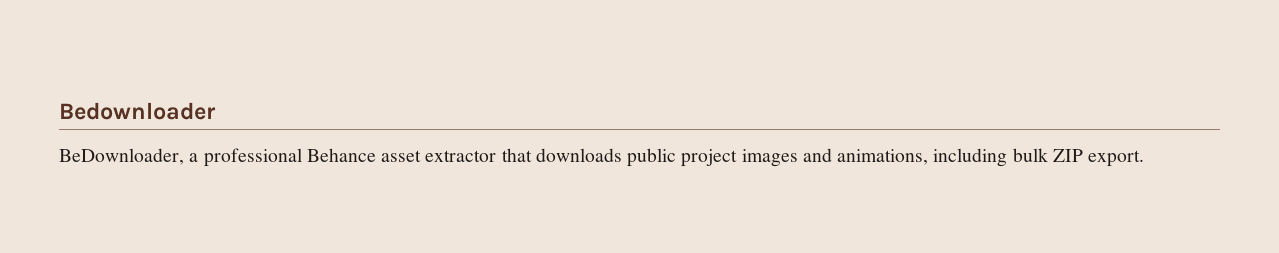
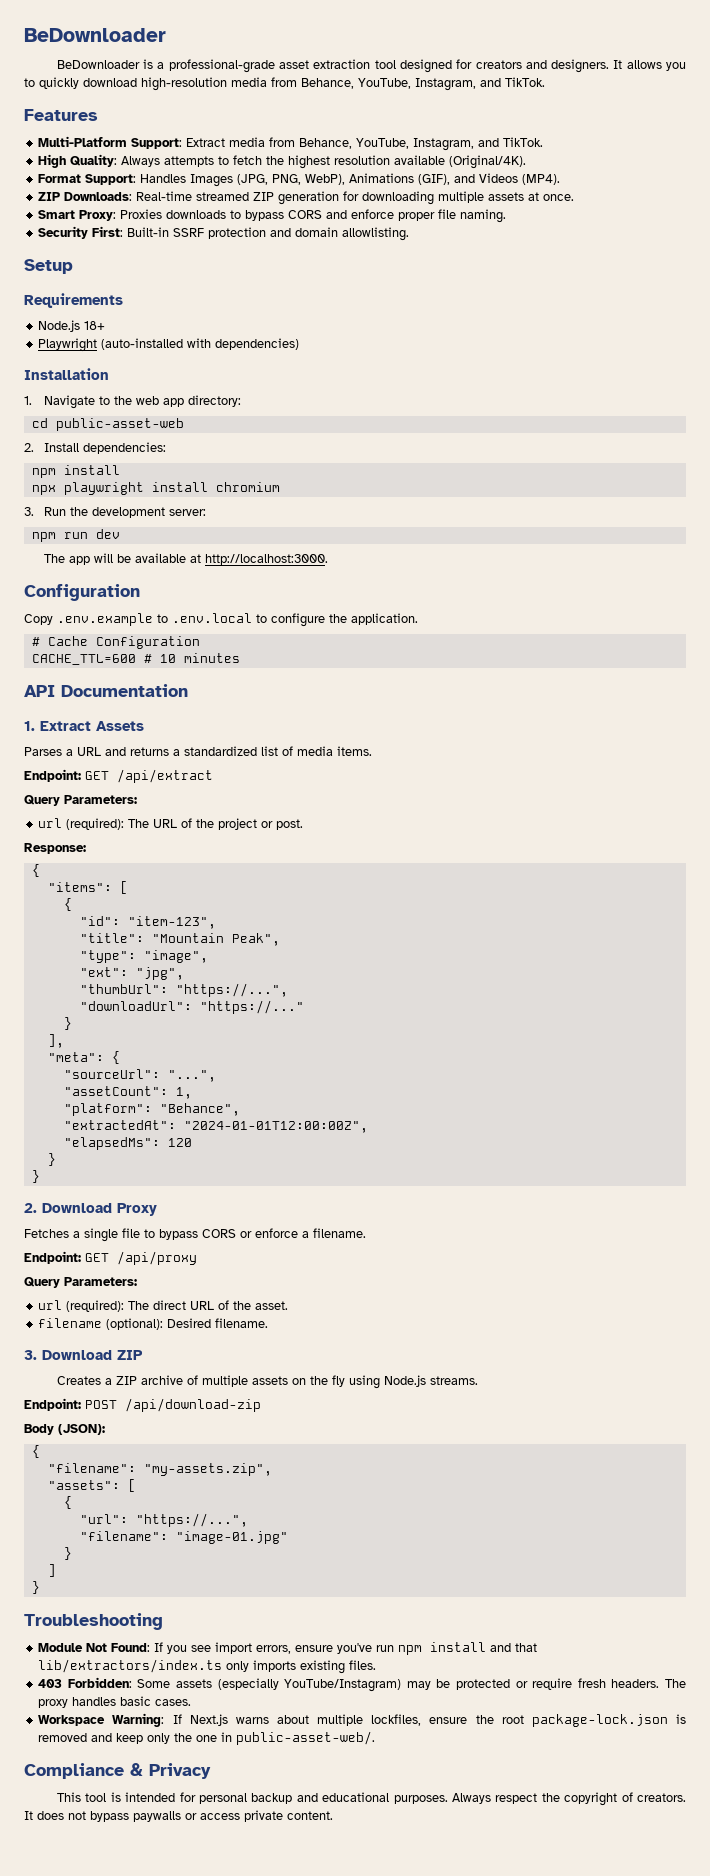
[59,102,216,120] [59,148,1145,167] Bedownloader // BeDownloader, a professional Behance asset extractor that downloads public project images and animations, including bulk ZIP export. -> [24,28,166,42] [56,59,686,73] [24,77,545,91] [24,109,98,121] [38,136,544,151] [38,154,527,169] [38,173,561,187] [38,191,575,205] [38,209,507,223] [38,226,410,241] [24,259,73,274] [24,293,123,308] [38,320,106,332] [38,338,300,352] [24,368,109,380] [24,395,242,409] [31,418,184,431] [24,442,167,454] [31,465,120,478] [31,482,280,495] [24,507,207,518] [31,529,120,542] [44,553,329,565] [24,584,140,601] [24,613,418,627] [31,636,200,649] [31,653,240,665] [24,684,188,697] [24,721,144,731] [24,746,372,756] [24,769,213,783] [24,795,137,806] [38,818,304,830] [24,843,86,854] [31,864,40,877] [47,881,128,894] [63,898,72,911] [79,916,216,929] [79,933,280,946] [79,950,208,963] [79,967,184,980] [79,983,288,997] [79,1000,304,1014] [63,1017,72,1030] [47,1034,64,1048] [47,1051,120,1064] [63,1069,216,1082] [63,1086,192,1099] [63,1103,240,1116] [63,1120,368,1133] [63,1137,192,1150] [47,1153,56,1166] [31,1170,40,1183] [24,1203,157,1216] [24,1228,366,1242] [24,1251,197,1265] [24,1277,137,1288] [38,1300,289,1312] [38,1318,269,1330] [24,1350,143,1360] [56,1375,478,1389] [24,1398,261,1412] [24,1424,105,1435] [31,1445,40,1458] [47,1463,272,1476] [47,1479,136,1492] [63,1496,72,1509] [79,1513,248,1527] [79,1531,288,1544] [63,1547,72,1560] [47,1564,56,1577] [31,1581,40,1594] [24,1613,163,1630] [38,1642,538,1655] [38,1659,377,1674] [38,1677,687,1692] [38,1696,192,1708] [38,1713,686,1727] [38,1731,376,1745] [24,1763,211,1779] [56,1792,686,1806] [24,1810,333,1822] BeDownloader // BeDownloader is a professional-grade asset extraction tool designed for creators and designers. It allows you to quickly download high-resolution media from Behance, YouTube, Instagram, and TikTok. // Features // Multi-Platform Support: Extract media from Behance, YouTube, Instagram, and TikTok. // High Quality: Always attempts to fetch the highest resolution available (Original/4K). // Format Support: Handles Images (JPG, PNG, WebP), Animations (GIF), and Videos (MP4). // ZIP Downloads: Real-time streamed ZIP generation for downloading multiple assets at once. // Smart Proxy: Proxies downloads to bypass CORS and enforce proper file naming. // Security First: Built-in SSRF protection and domain allowlisting. // Setup // Requirements // Node.js 18+ // Playwright (auto-installed with dependencies) // Installation // 1. Navigate to the web app directory: // cd public-asset-web // 2. Install dependencies: // npm install // npx playwright install chromium // 3. Run the development server: // npm run dev // The app will be available at http://localhost:3000. // Configuration // Copy .env.example to .env.local to configure the application. // # Cache Configuration // CACHE_TTL=600 # 10 minutes // API Documentation // 1. Extract Assets // Parses a URL and returns a standardized list of media items. // Endpoint: GET /api/extract // Query Parameters: // url (required): The URL of the project or post. // Response: // { // "items": [ // { // "id": "item-123", // "title": "Mountain Peak", // "type": "image", // "ext": "jpg", // "thumbUrl": "https://...", // "downloadUrl": "https://..." // } // ], // "meta": { // "sourceUrl": "...", // "assetCount": 1, // "platform": "Behance", // "extractedAt": "2024-01-01T12:00:00Z", // "elapsedMs": 120 // } // } // 2. Download Proxy // Fetches a single file to bypass CORS or enforce a filename. // Endpoint: GET /api/proxy // Query Parameters: // url (required): The direct URL of the asset. // filename (optional): Desired filename. // 3. Download ZIP // Creates a ZIP archive of multiple assets on the fly using Node.js streams. // Endpoint: POST /api/download-zip // Body (JSON): // { // "filename": "my-assets.zip", // "assets": [ // { // "url": "https://...", // "filename": "image-01.jpg" // } // ] // } // Troubleshooting // Module Not Found: If you see import errors, ensure you've run npm install and that lib/extractors/index.ts only imports existing files. // 403 Forbidden: Some assets (especially YouTube/Instagram) may be protected or require fresh headers. The proxy handles basic cases. // Workspace Warning: If Next.js warns about multiple lockfiles, ensure the root package-lock.json is removed and keep only the one in public-asset-web/. // Compliance & Privacy // This tool is intended for personal backup and educational purposes. Always respect the copyright of creators. It does not bypass paywalls or access private content.

